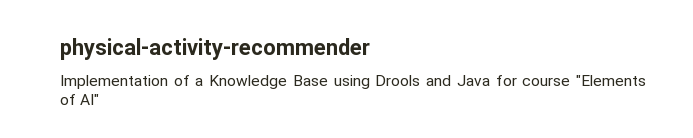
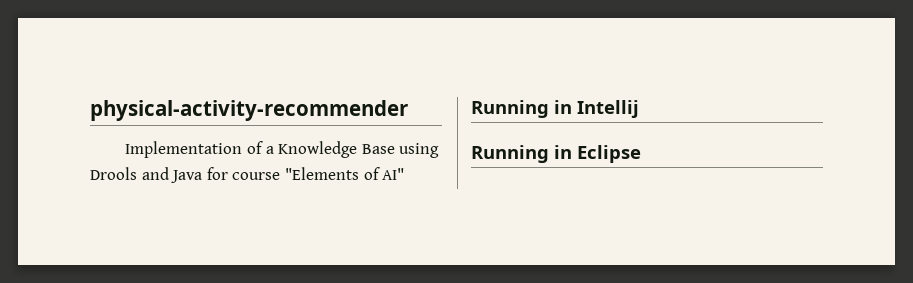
(100, 99) none -> [471,100,639,118] [471,145,641,163] // Running in Intellij // Running in Eclipse

